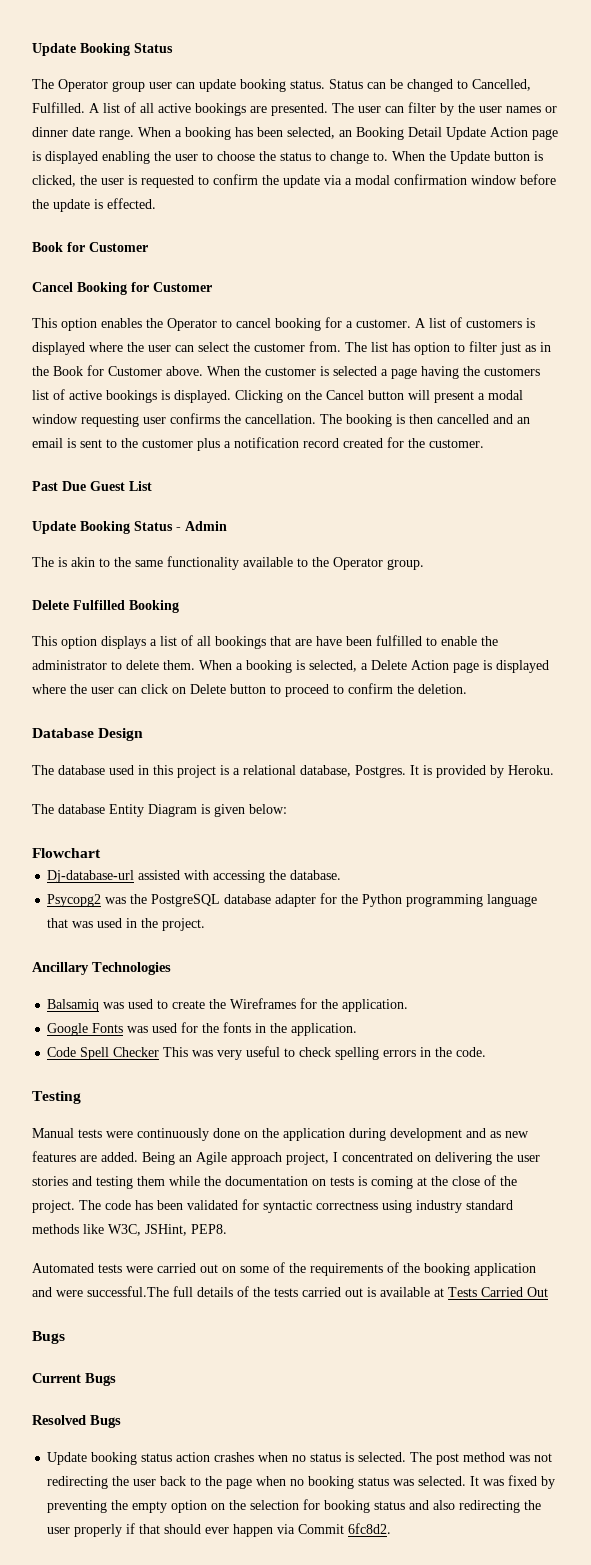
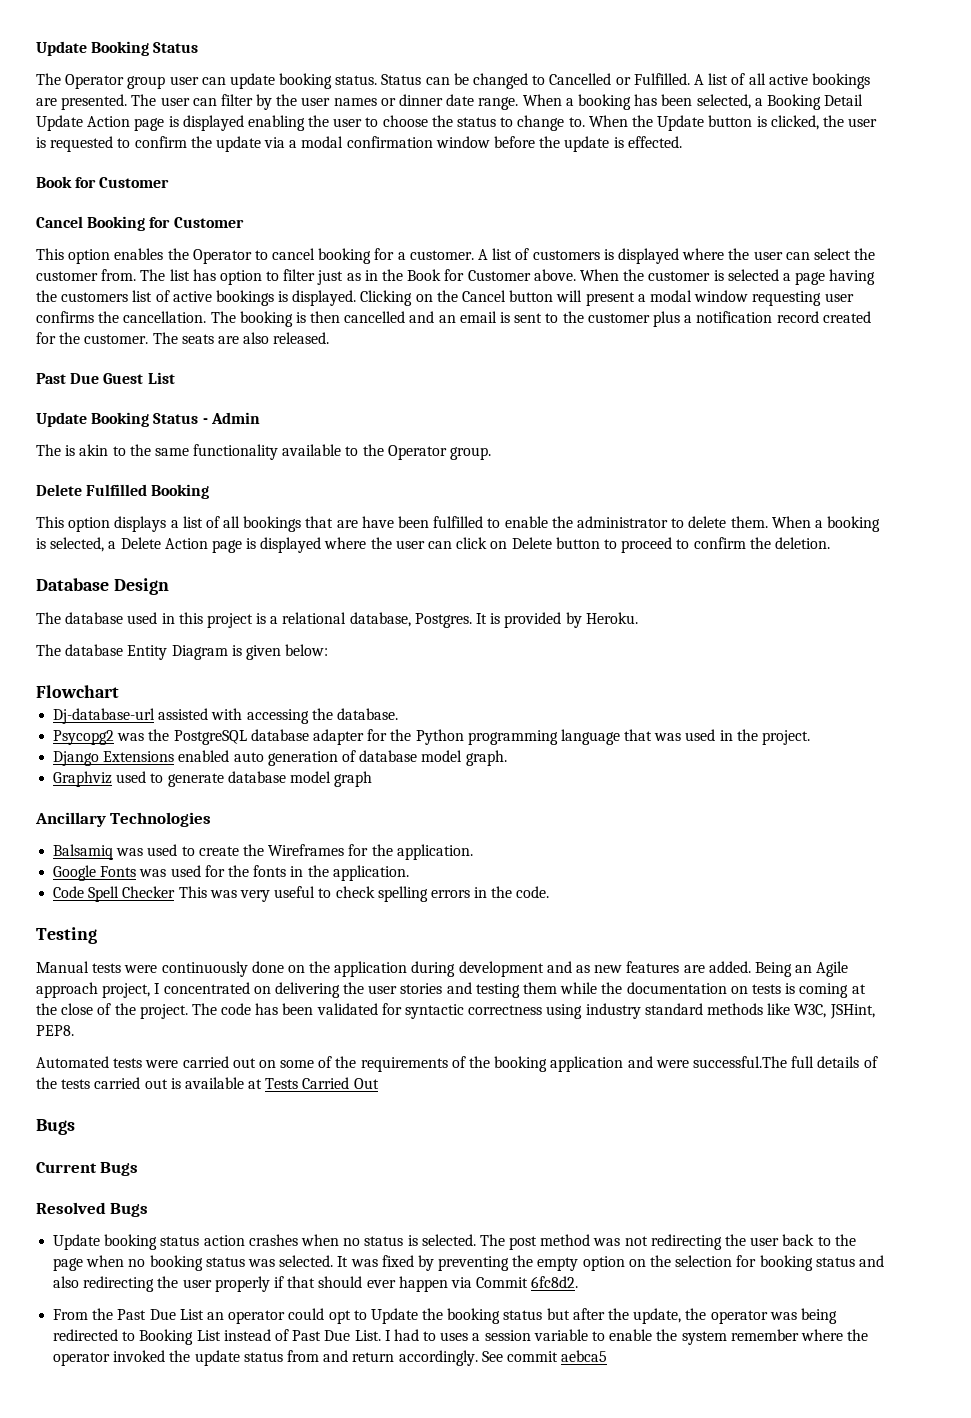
[472,79,531,91] Cancelled, -> [549,73,631,85] Cancelled or
[339,130,352,137] an -> [754,98,763,106] a
(484, 443) none -> [152,332,330,344] The seats are also released.
(206, 924) none -> [53,750,507,766] [53,771,373,787] // Django Extensions enabled auto generation of database model graph. // Graphviz used to generate database model graph
(392, 1528) none -> [53,1308,837,1324] [53,1329,869,1345] [53,1350,608,1366] // From the Past Due List an operator could opt to Update the booking status but after the update, the operator was being redirected to Booking List instead of Past Due List. I had to uses a session variable to enable the system remember where the operator invoked the update status from and return accordingly. See commit aebca5

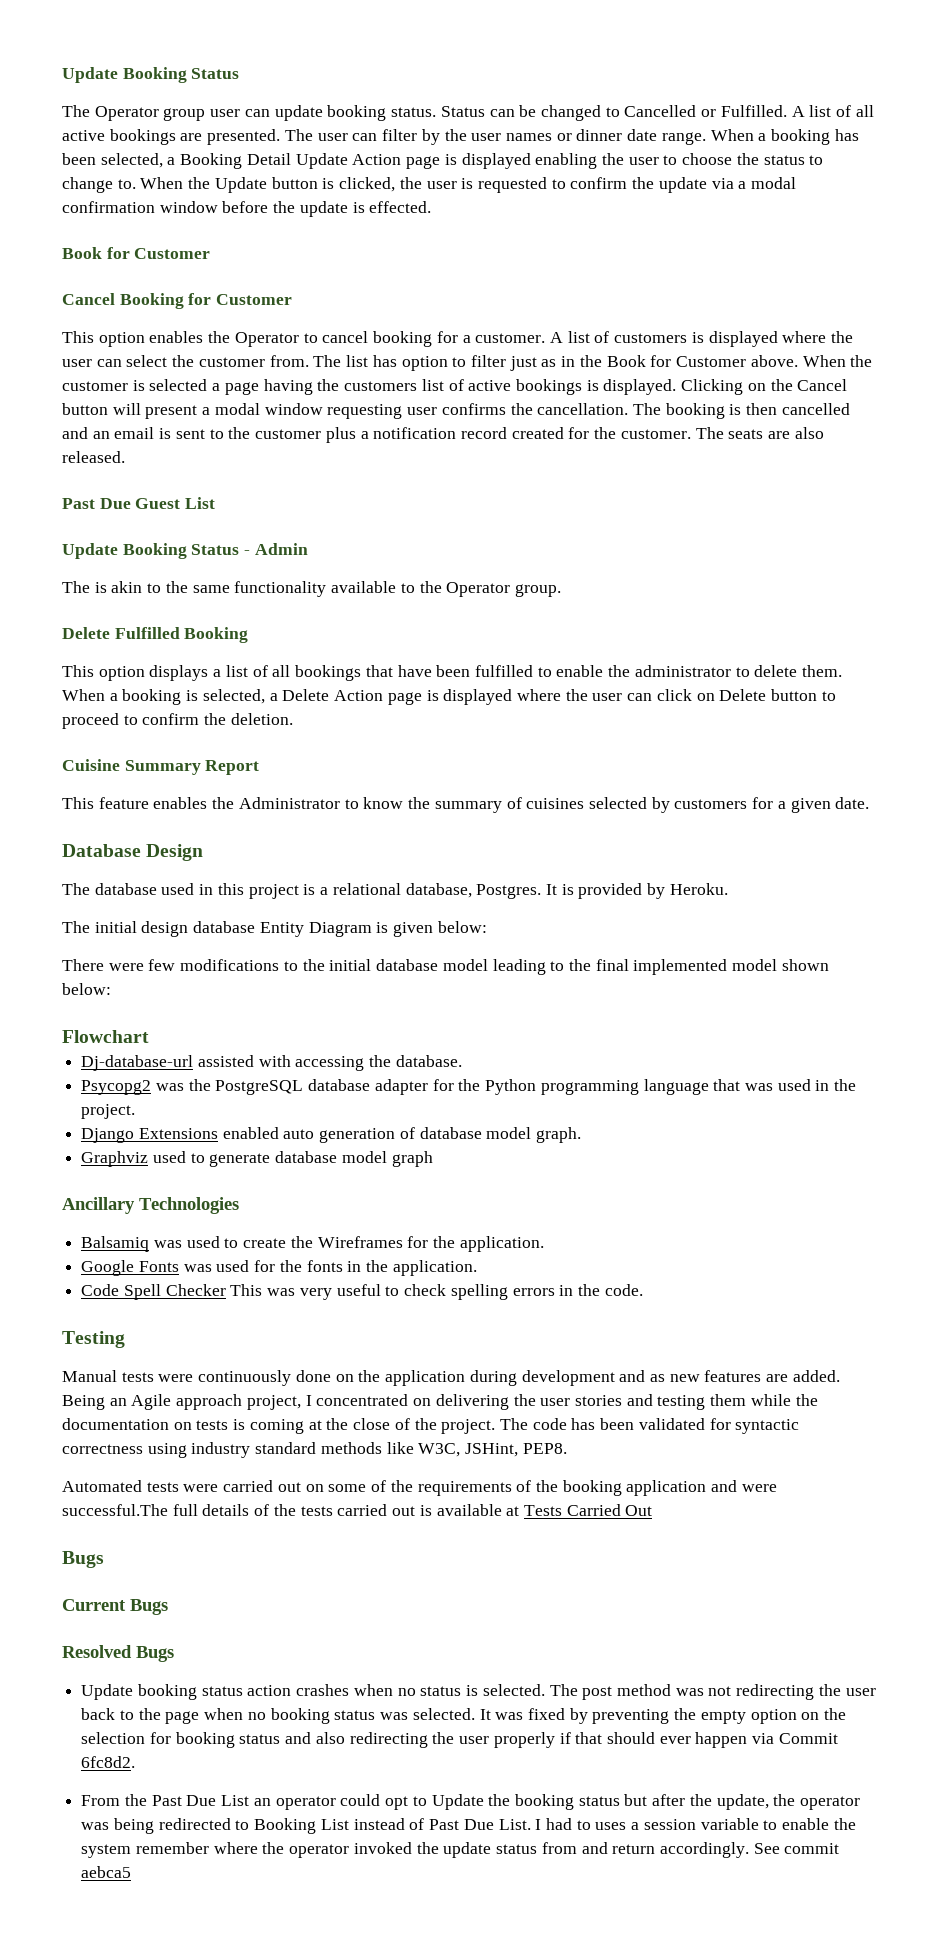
[336,520,358,528] are -> (393, 671) none
(830, 543) none -> [62,759,260,775] [62,797,870,813] // Cuisine Summary Report // This feature enables the Administrator to know the summary of cuisines selected by customers for a given date.
(61, 650) none -> [94,921,189,937] initial design
(329, 650) none -> [62,959,829,975] [62,983,111,995] // There were few modifications to the initial database model leading to the final implemented model shown below:

